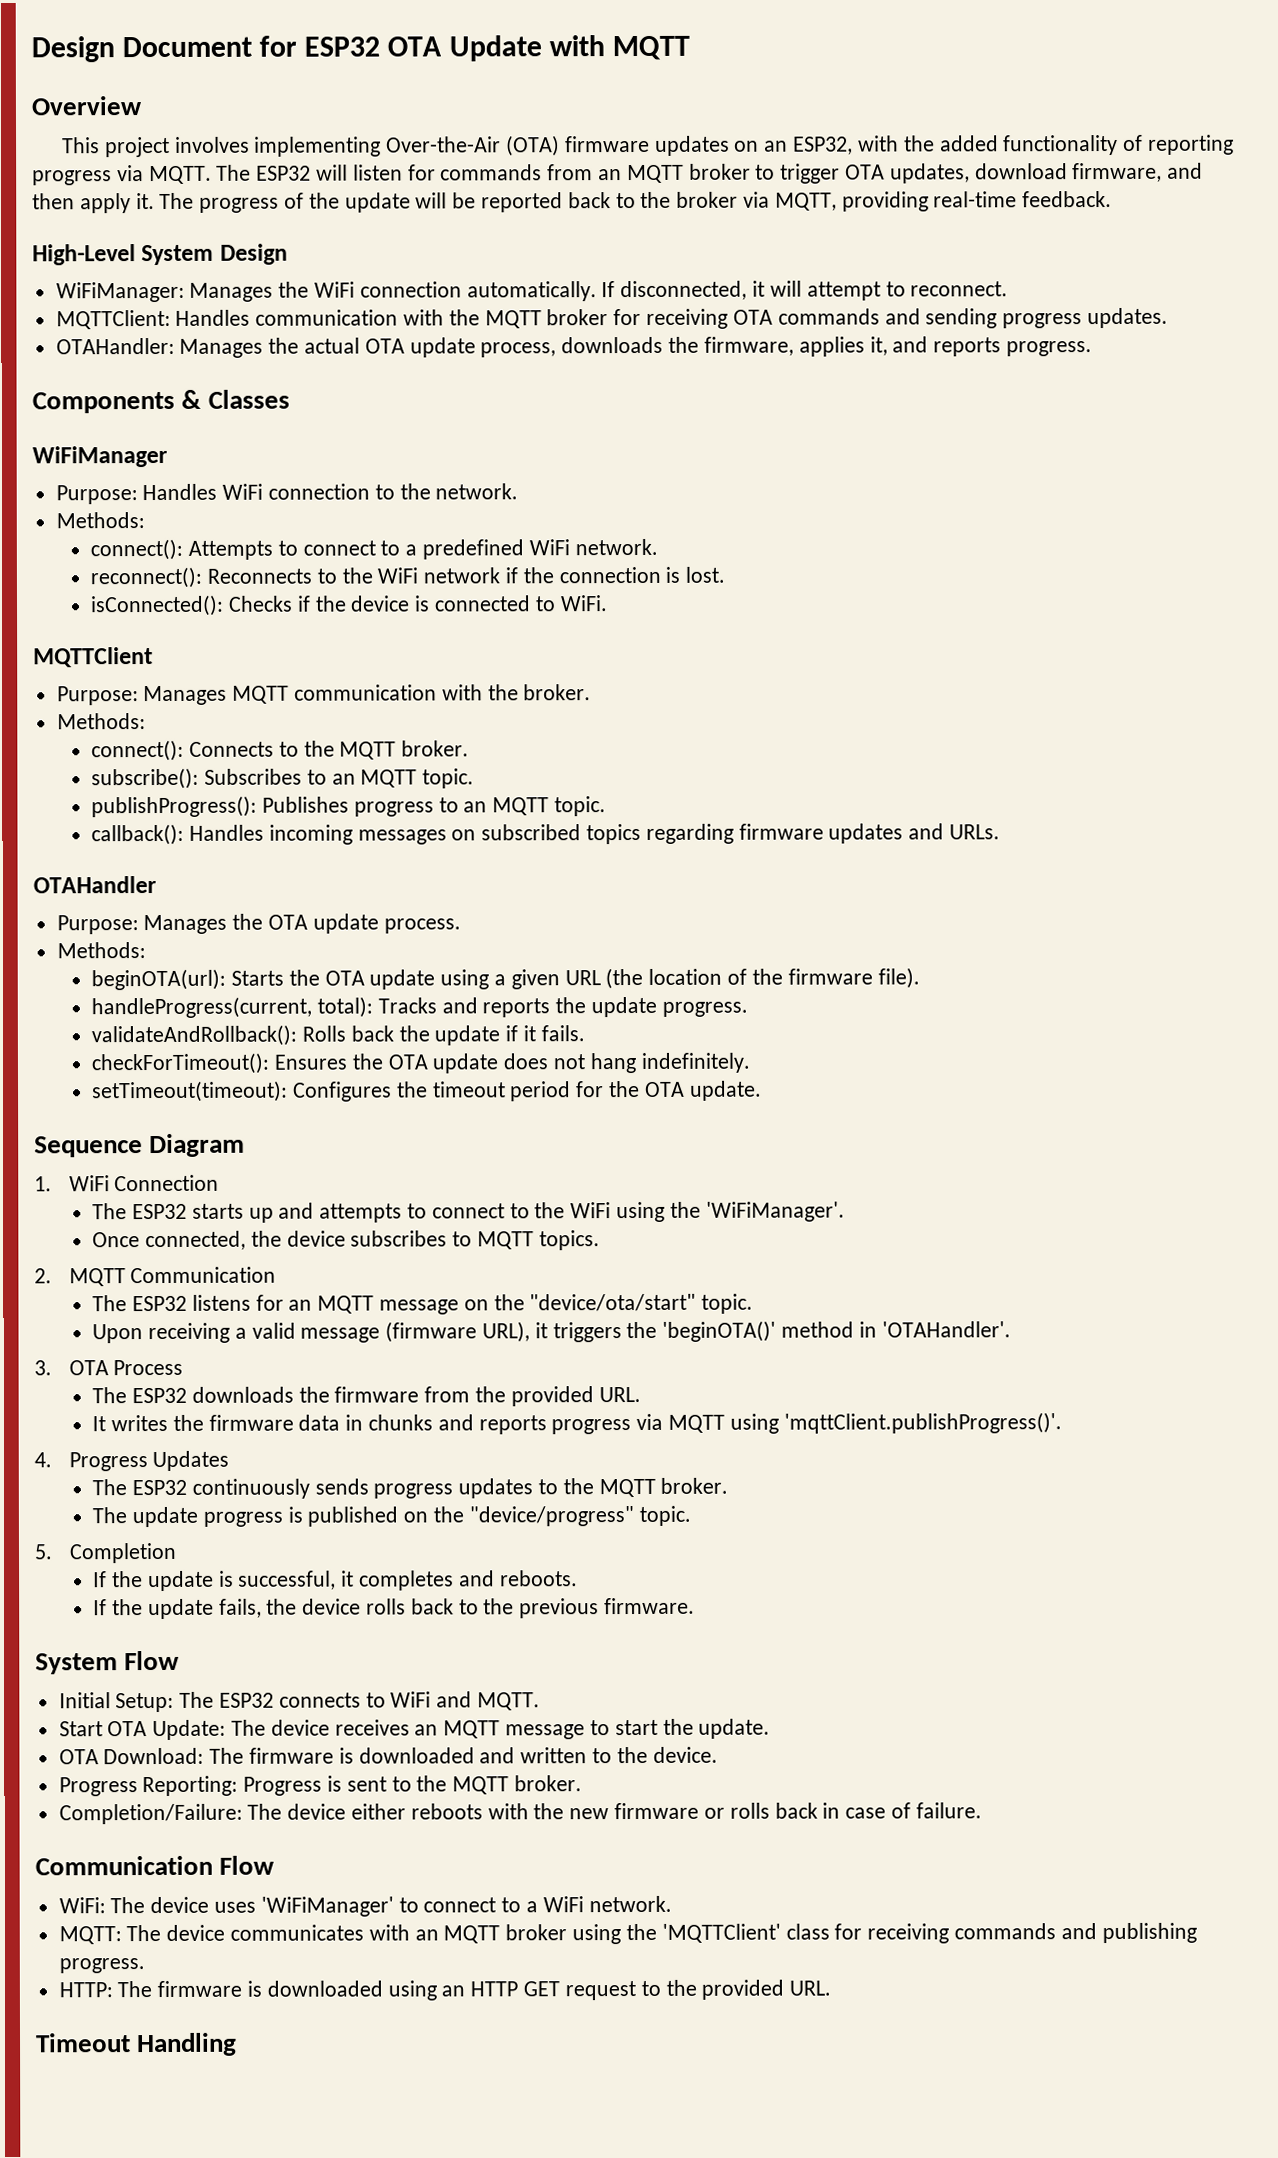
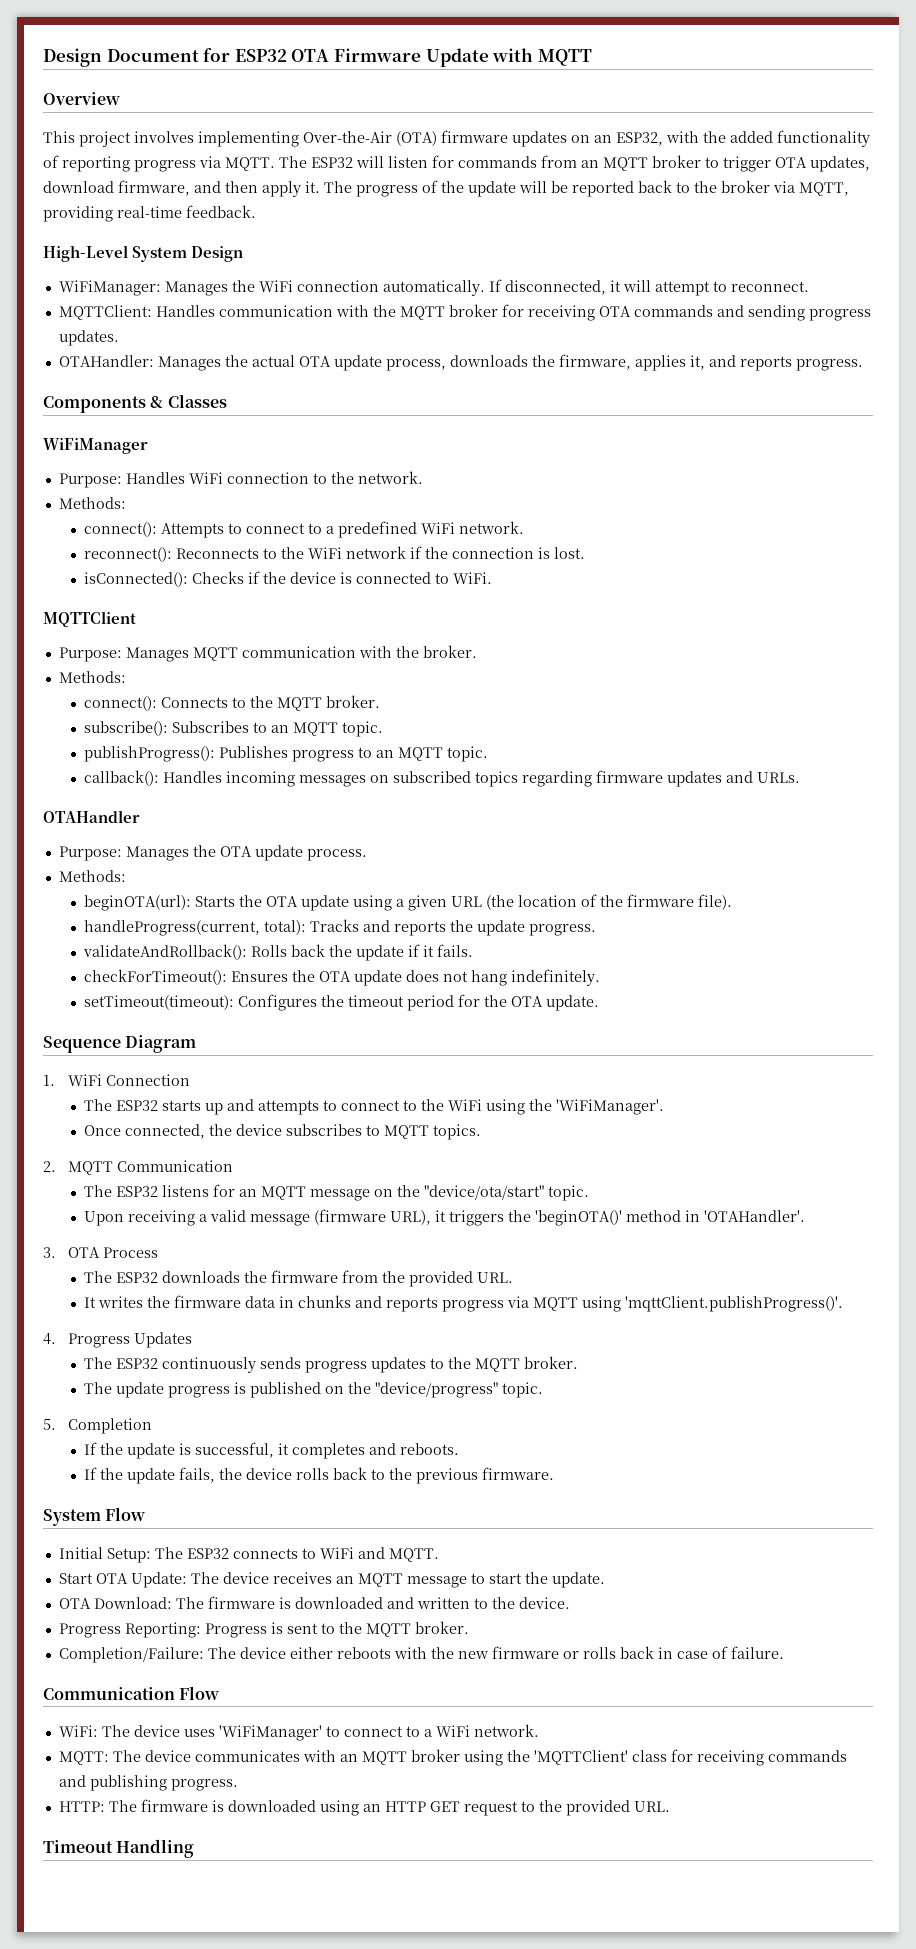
(443, 46) none -> [333,48,421,62] Firmware

